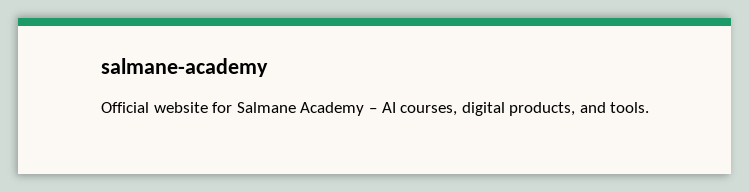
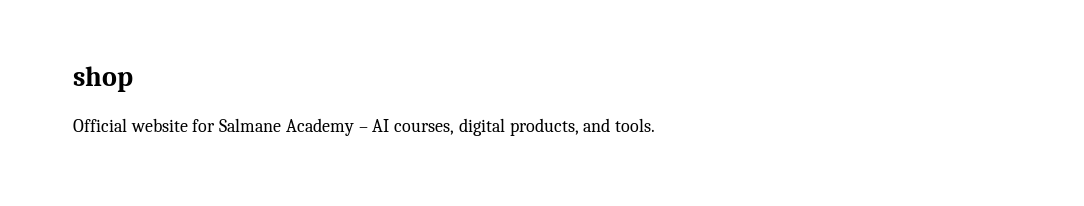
[101,58,268,77] salmane-academy -> [73,66,133,92] shop

